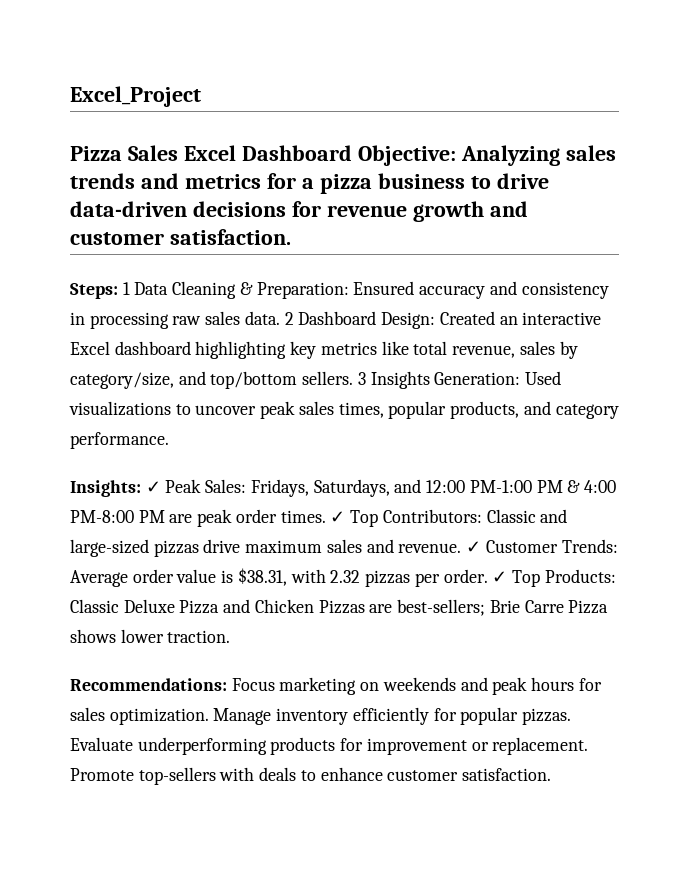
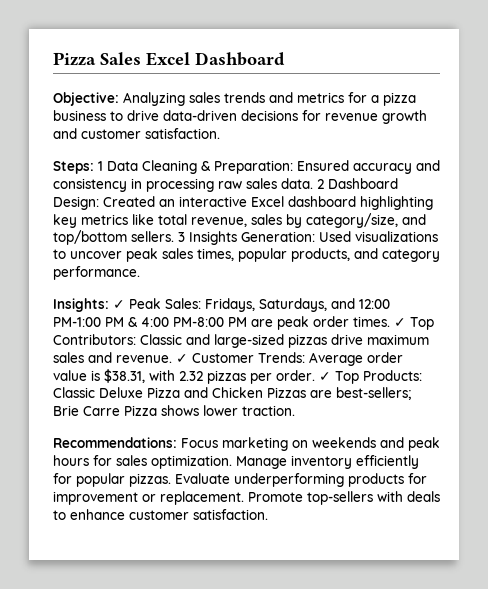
[70,86,201,107] Excel_Project // -> (53, 59) none
(352, 153) none -> (285, 59) //

